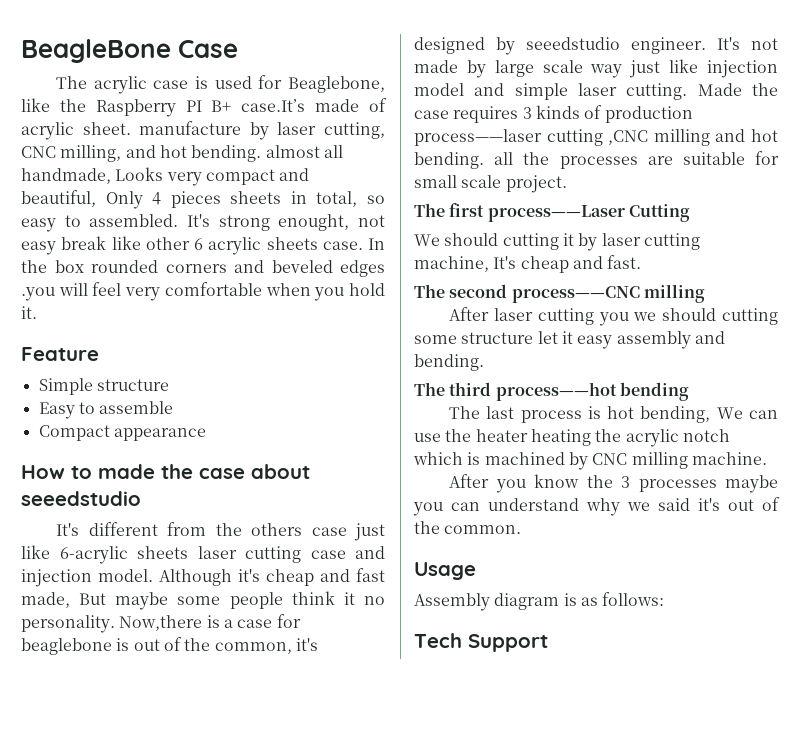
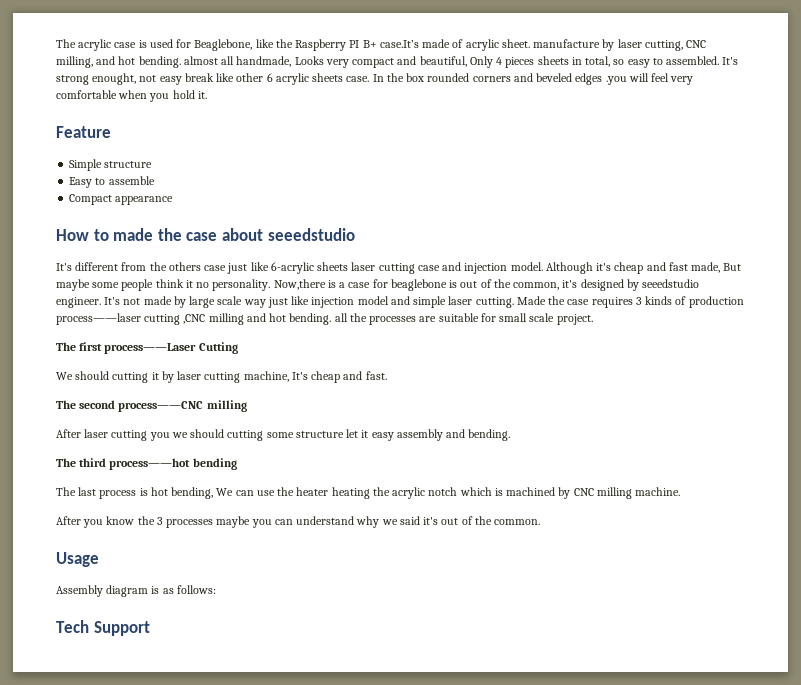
[21,39,239,63] BeagleBone Case // -> (56, 43) none

